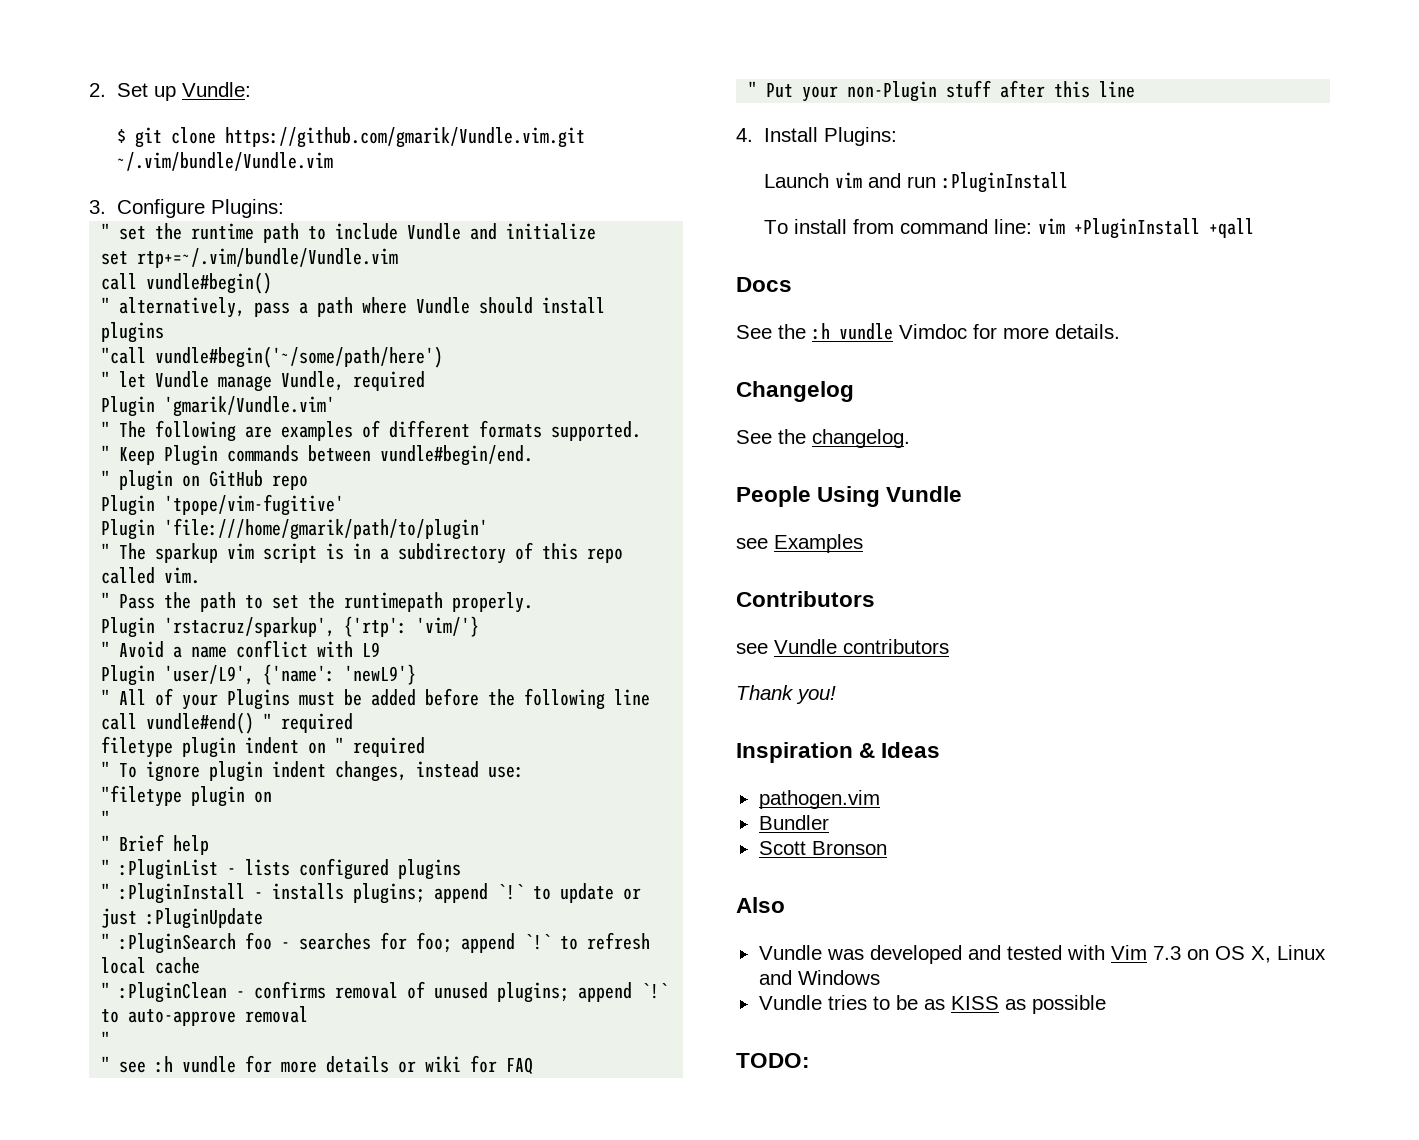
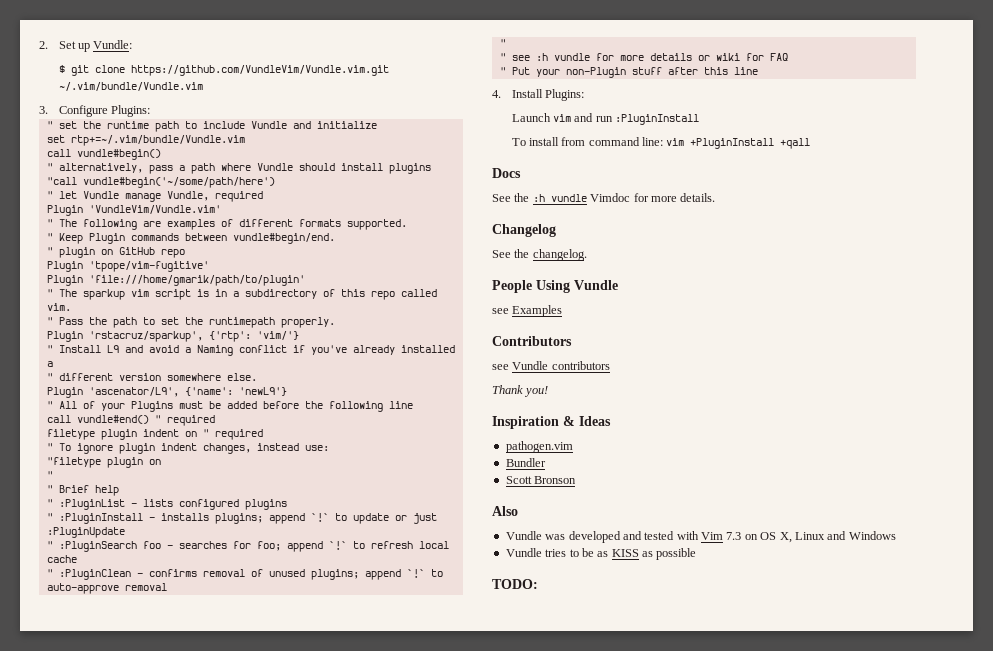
[224,127,585,148] https://github.com/gmarik/Vundle.vim.git -> [130,65,389,76] https://github.com/VundleVim/Vundle.vim.git
[164,396,336,417] 'gmarik/Vundle.vim' -> [88,205,221,214] 'VundleVim/Vundle.vim'
[119,640,381,658] [101,665,255,686] Avoid a name conflict with L9 // Plugin 'user/L9', -> [58,345,455,356] [46,361,53,367] [46,373,257,381] [46,387,179,398] Install L9 and avoid a Naming conflict if you've already installed a // " different version somewhere else. // Plugin 'ascenator/L9',

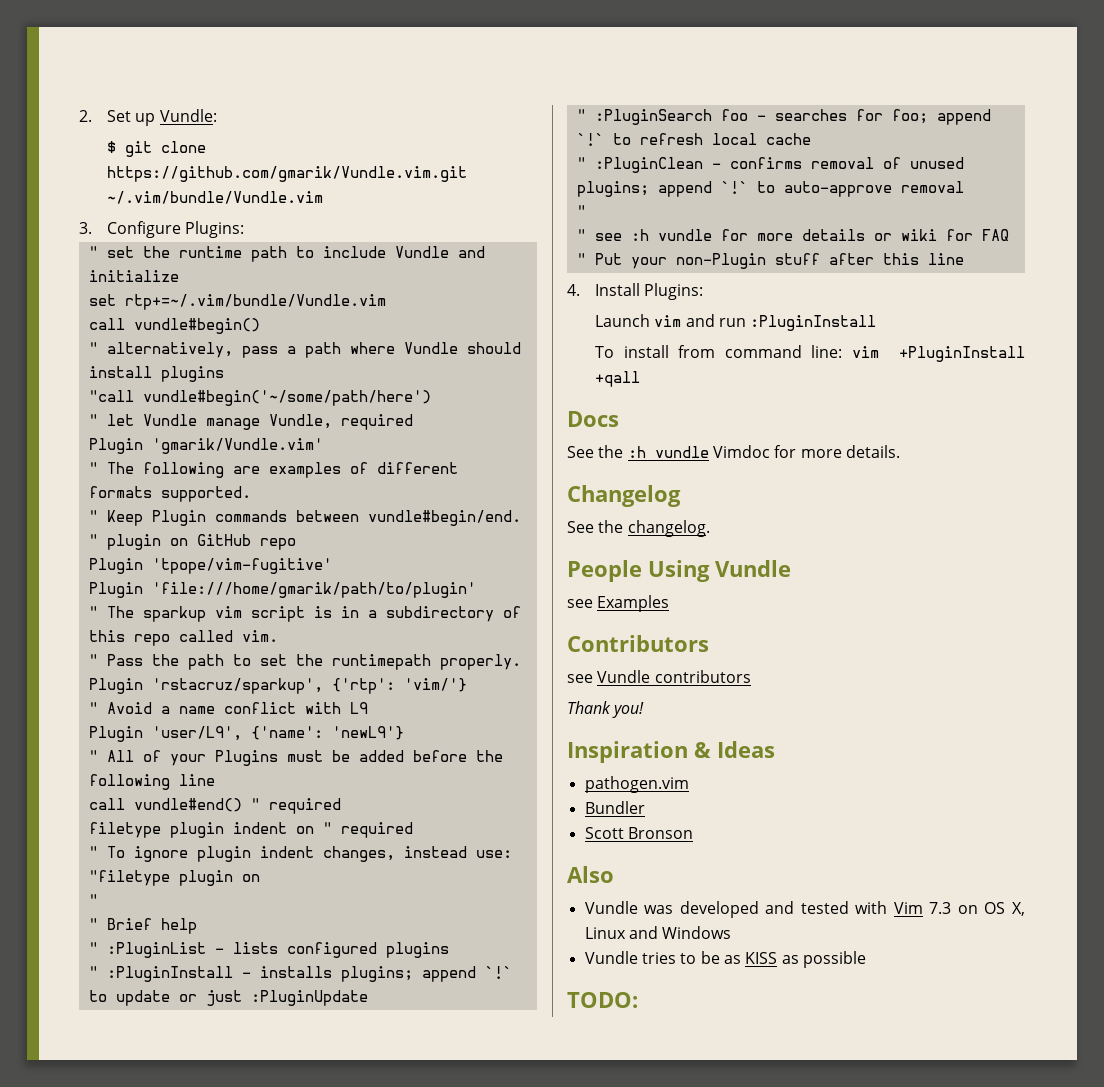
[130,65,389,76] https://github.com/VundleVim/Vundle.vim.git -> [107,166,468,182] https://github.com/gmarik/Vundle.vim.git
[88,205,221,214] 'VundleVim/Vundle.vim' -> [151,438,323,454] 'gmarik/Vundle.vim'
[58,345,455,356] [46,361,53,367] [46,373,257,381] [46,387,179,398] Install L9 and avoid a Naming conflict if you've already installed a // " different version somewhere else. // Plugin 'ascenator/L9', -> [106,702,368,714] [88,726,242,742] Avoid a name conflict with L9 // Plugin 'user/L9',

